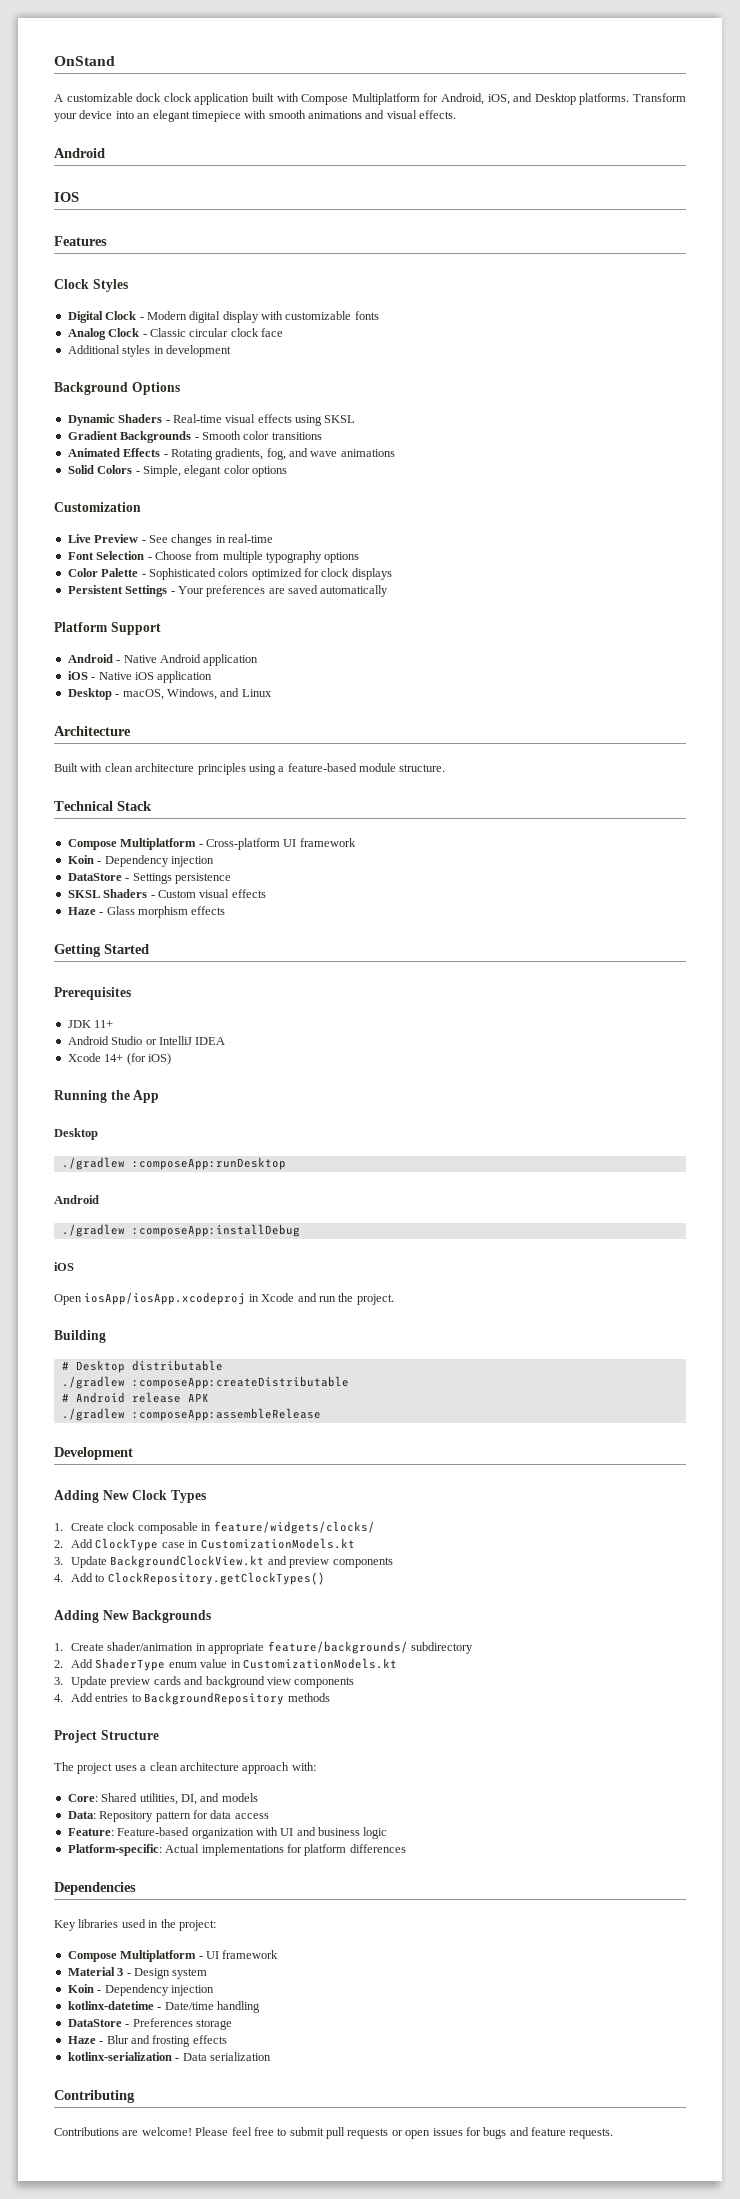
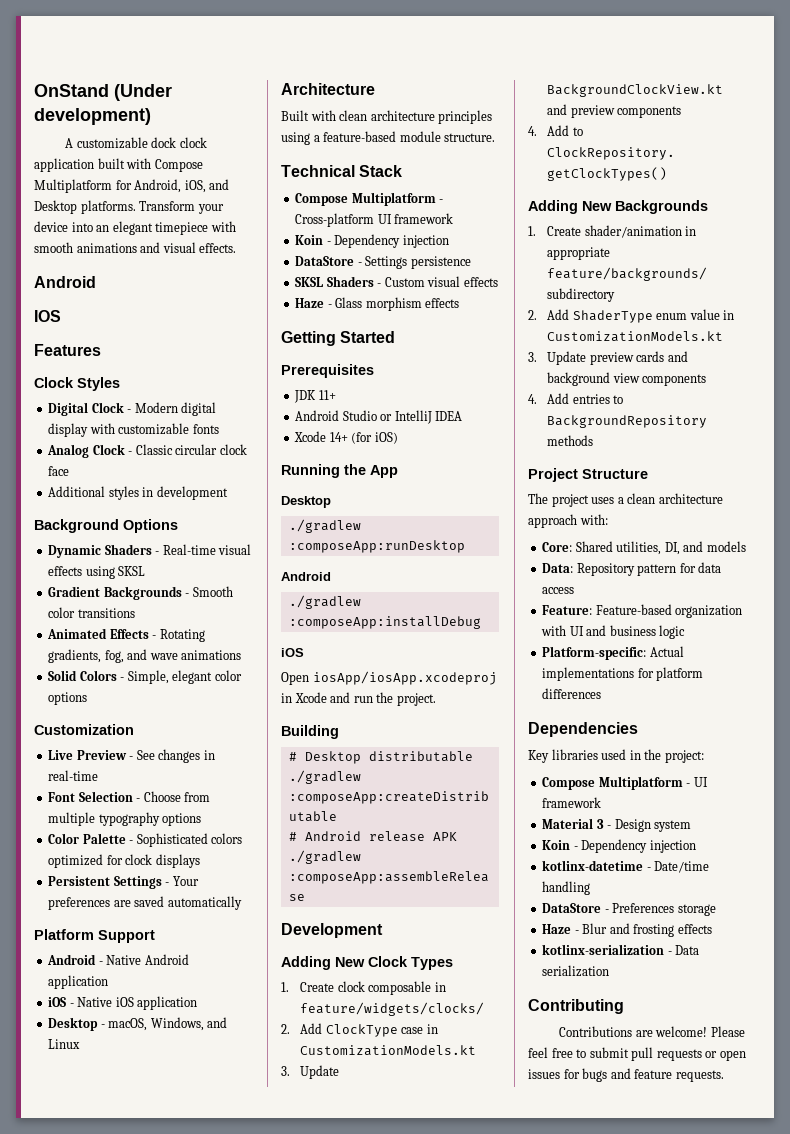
(115, 61) none -> [114,84,172,101] [34,108,151,125] (Under development)

